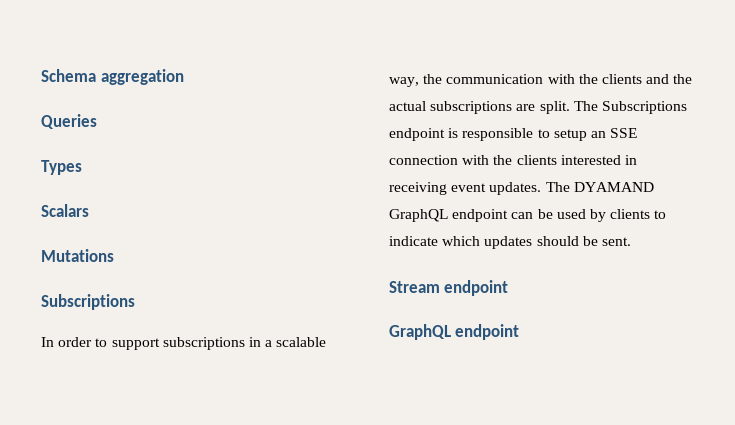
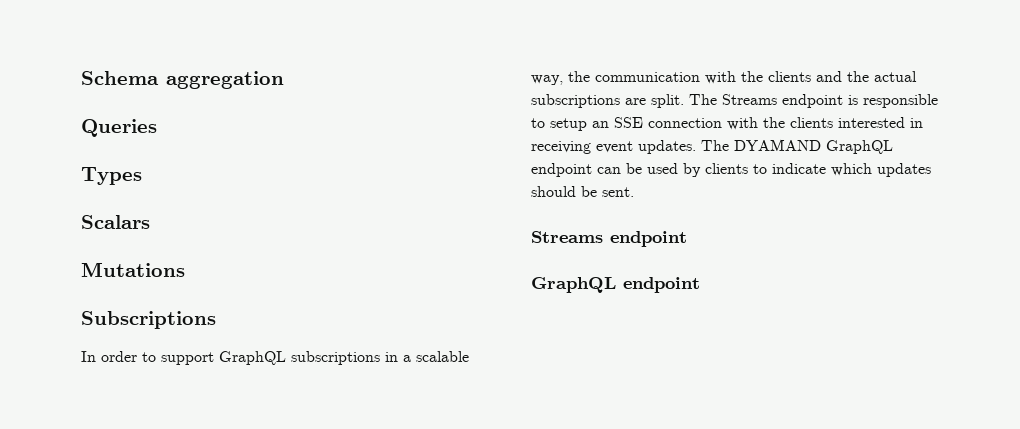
(160, 344) none -> [219,351,286,365] GraphQL
[601,101,687,114] Subscriptions -> [722,94,777,105] Streams
[389,281,440,293] Stream -> [531,231,603,243] Streams

